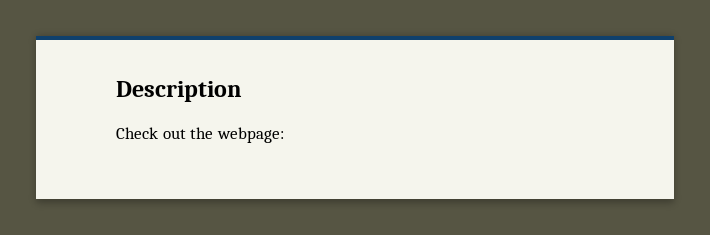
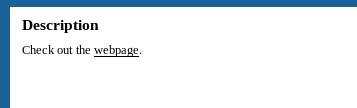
[216,127,284,143] webpage: -> [94,45,143,57] webpage.

